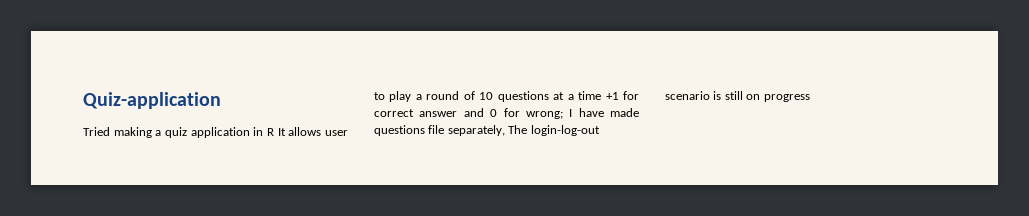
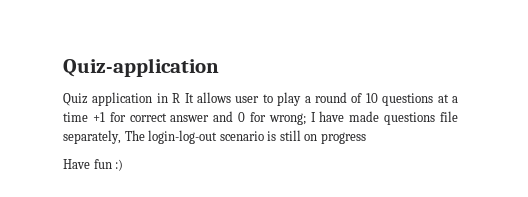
[83,127,187,138] Tried making a quiz -> [63,93,88,106] Quiz
(810, 98) none -> [63,159,124,171] // Have fun :)

